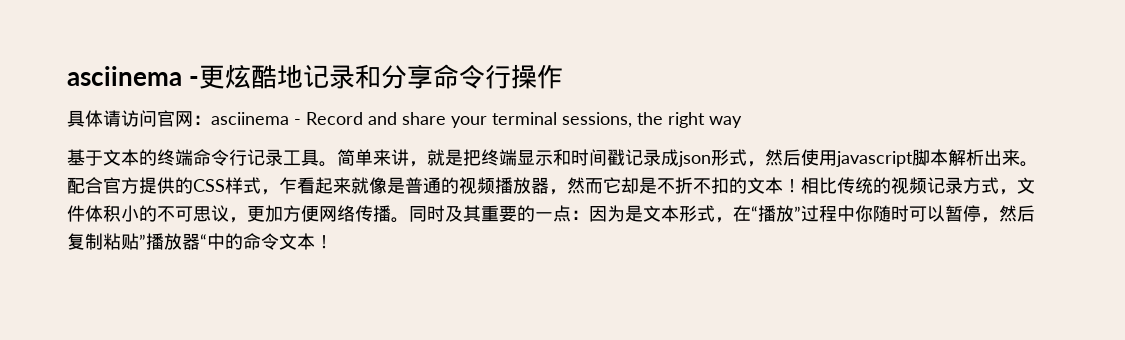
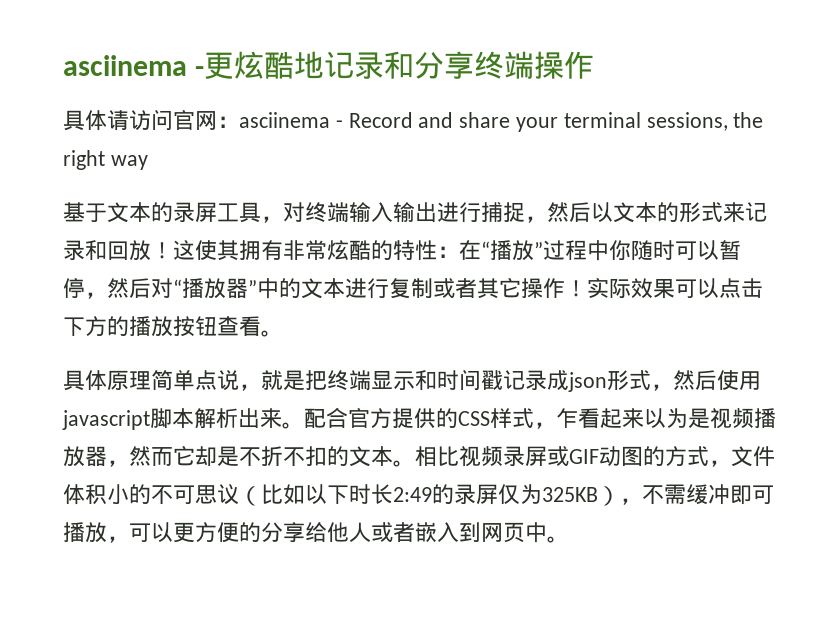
[432,64,511,89] 命令行 -> [474,51,535,79] 终端
[157,149,409,167] 终端命令行记录工具。简单来讲 -> [173,201,767,223] [63,240,741,261] [63,278,763,299] [63,316,283,337] [63,370,239,391] 录屏工具，对终端输入输出进行捕捉，然后以文本的形式来记录和回放！这使其拥有非常炫酷的特性：在“播放”过程中你随时可以暂停，然后对“播放器”中的文本进行复制或者其它操作！实际效果可以点击下方的播放按钮查看。 // 具体原理简单点说
[351,177,459,194] 就像是普通的 -> [644,408,710,428] 以为是
[783,177,963,194] ！相比传统的视频记录 -> [393,446,665,467] 。相比视频录屏或GIF动图的
[229,205,1035,223] [67,233,333,250] ，更加方便网络传播。同时及其重要的一点：因为是文本形式，在“播放”过程中你随时可以暂停，然后复制粘贴”播放器“中的命令文本！ -> [239,484,774,506] [63,522,569,543] （比如以下时长2:49的录屏仅为325KB），不需缓冲即可播放，可以更方便的分享给他人或者嵌入到网页中。

